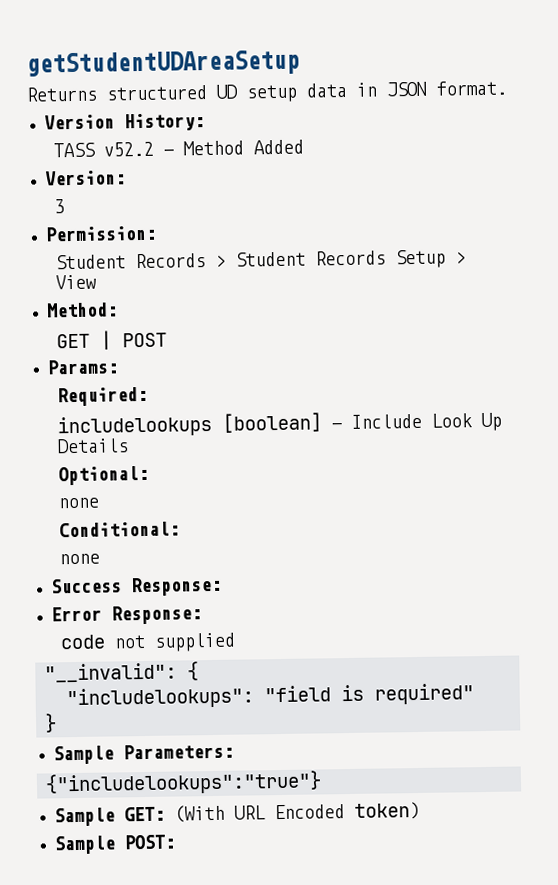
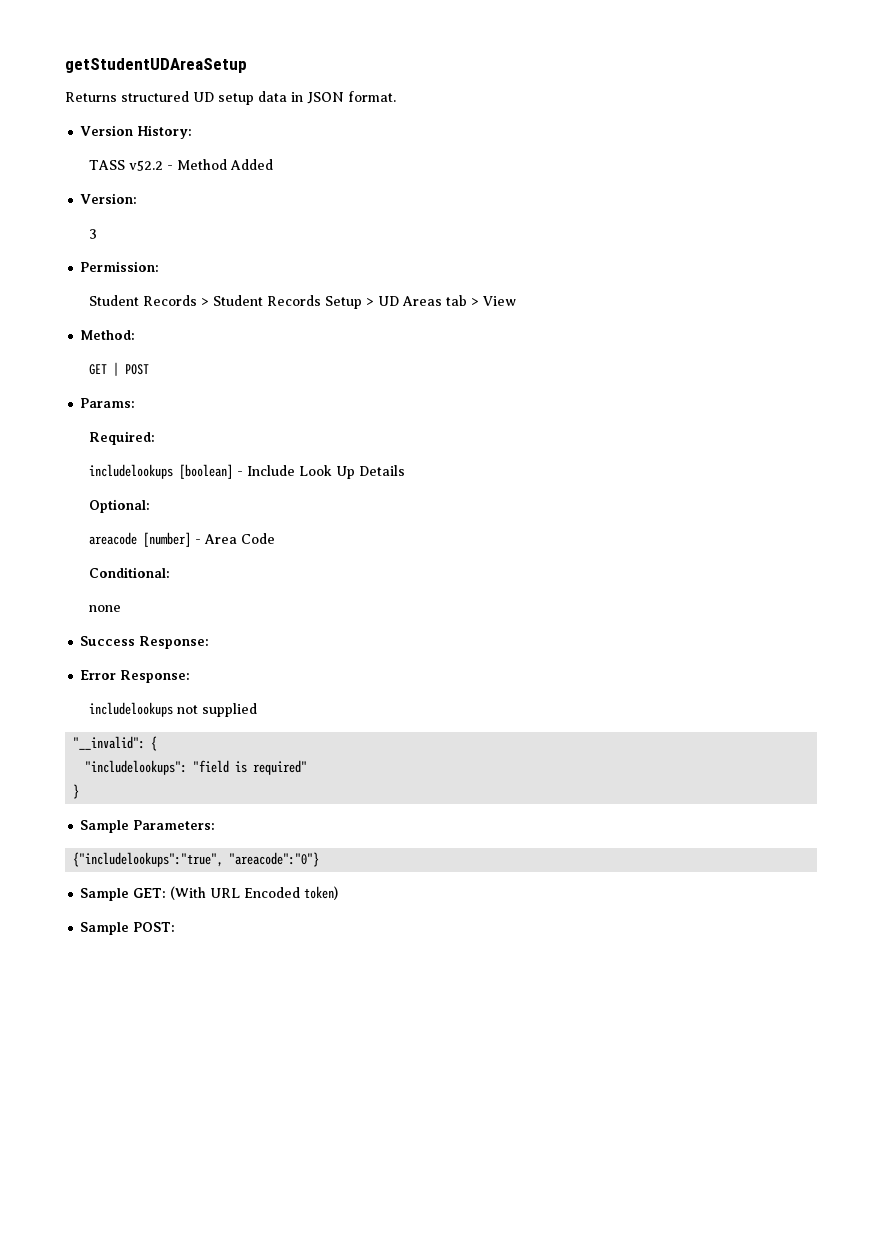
(466, 257) none -> [377,295,479,306] UD Areas tab >
[57,497,99,509] // none -> [88,532,275,547] // areacode [number] - Area Code
[59,634,106,650] code -> [88,702,173,717] includelookups
[45,770,322,796] {"includelookups":"true"} -> [73,852,320,867] {"includelookups":"true", "areacode":"0"}

